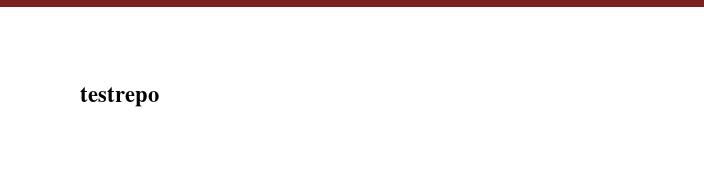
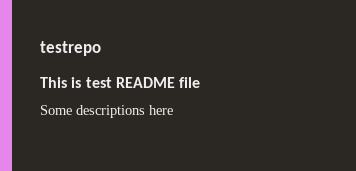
(159, 97) none -> [40,77,201,88] [40,105,173,118] // This is test README file // Some descriptions here

